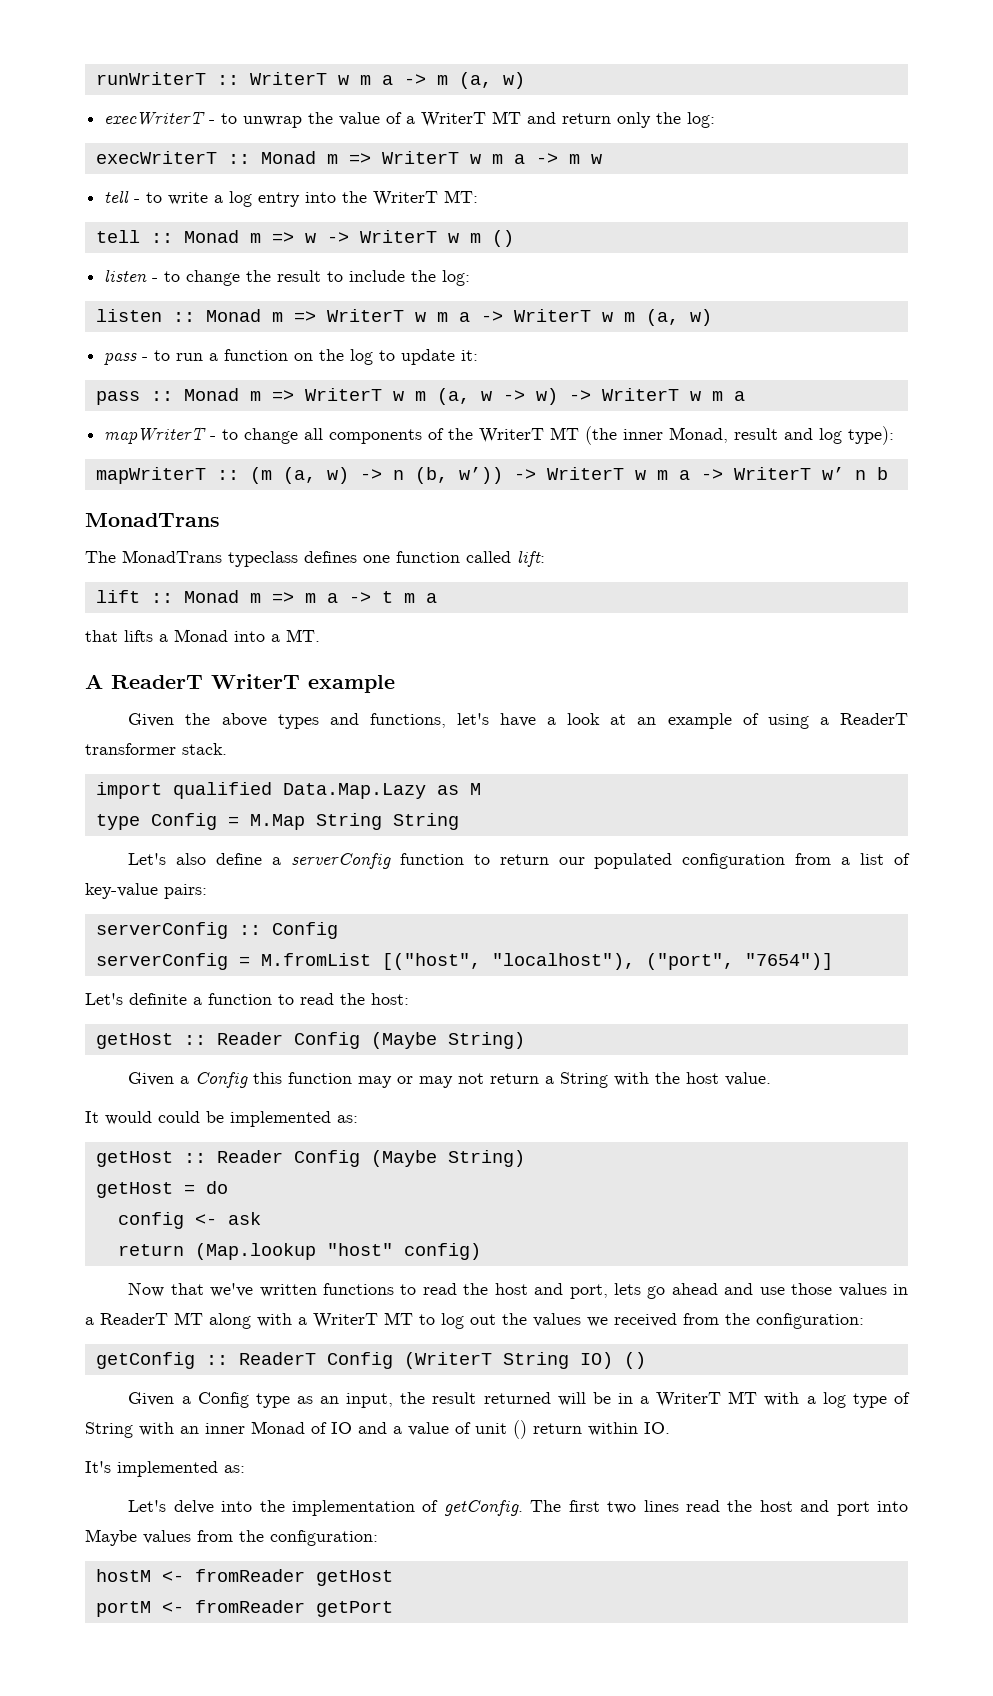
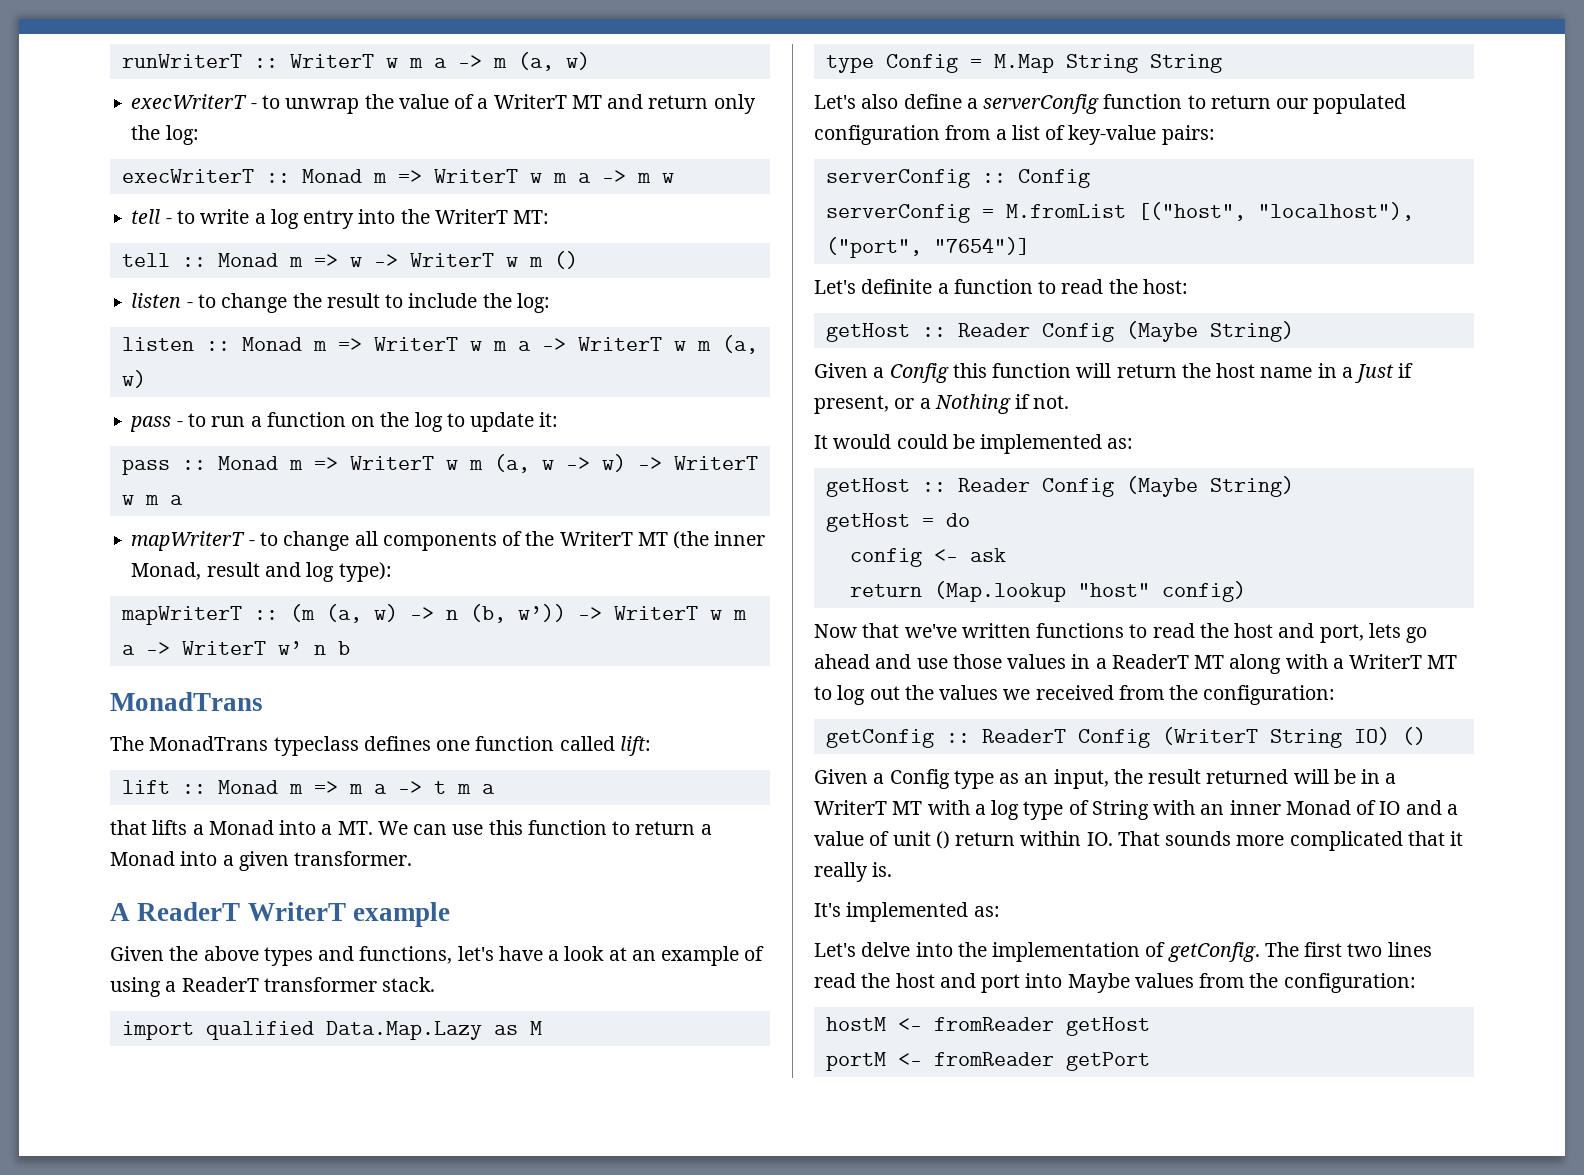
(320, 635) none -> [377,820,712,835] [110,851,413,871] We can use this function to return a Monad into a given transformer.
[358,1072,772,1088] may or may not return a String with the host value. -> [1076,363,1414,383] [814,394,1070,414] will return the host name in a Just if present, or a Nothing if not.
(670, 1428) none -> [1117,831,1464,851] [814,862,893,882] That sounds more complicated that it really is.

